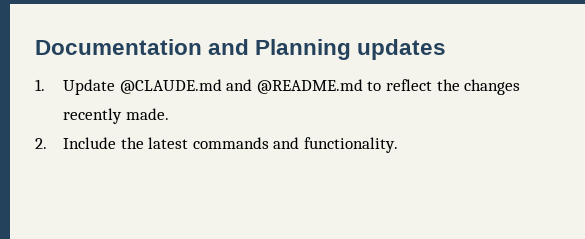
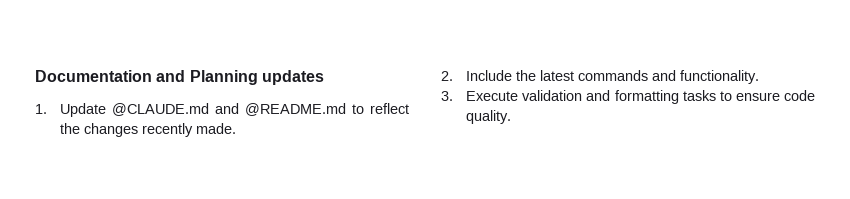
(399, 145) none -> [441,90,815,104] [466,110,512,124] // 3. Execute validation and formatting tasks to ensure code quality.

